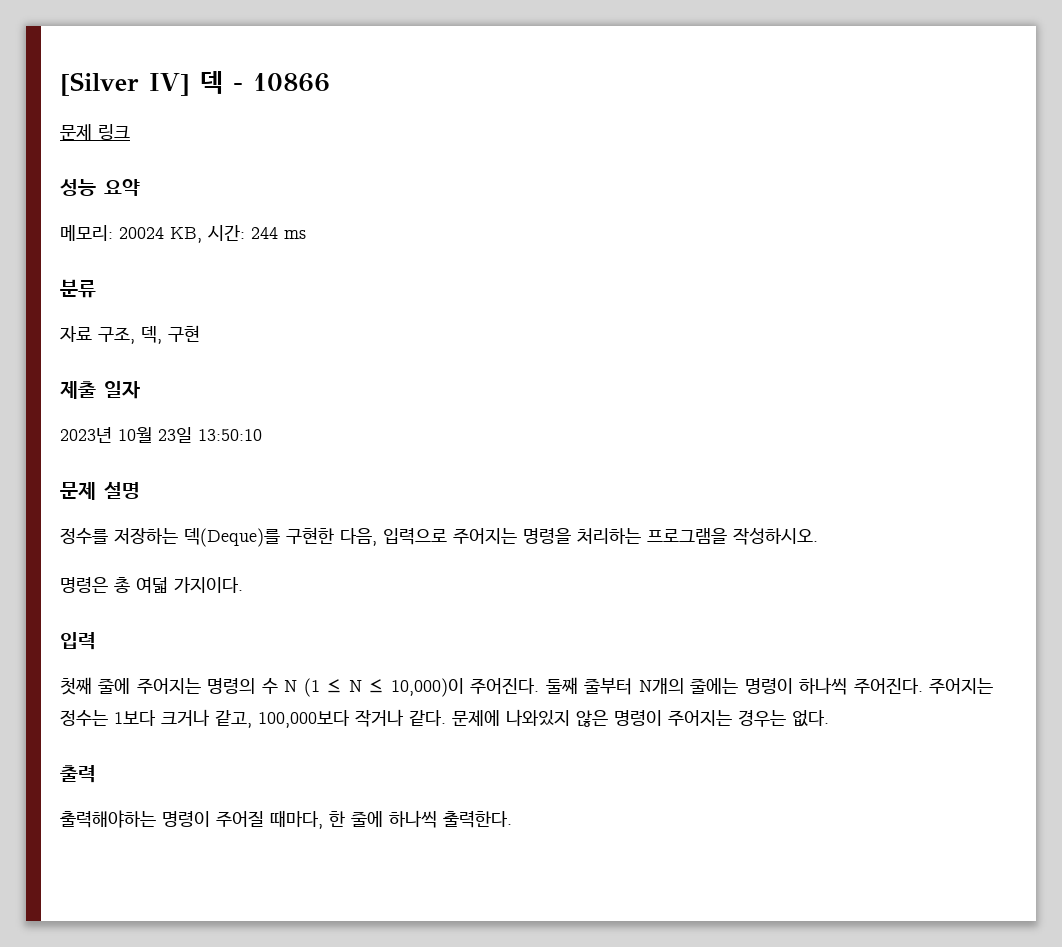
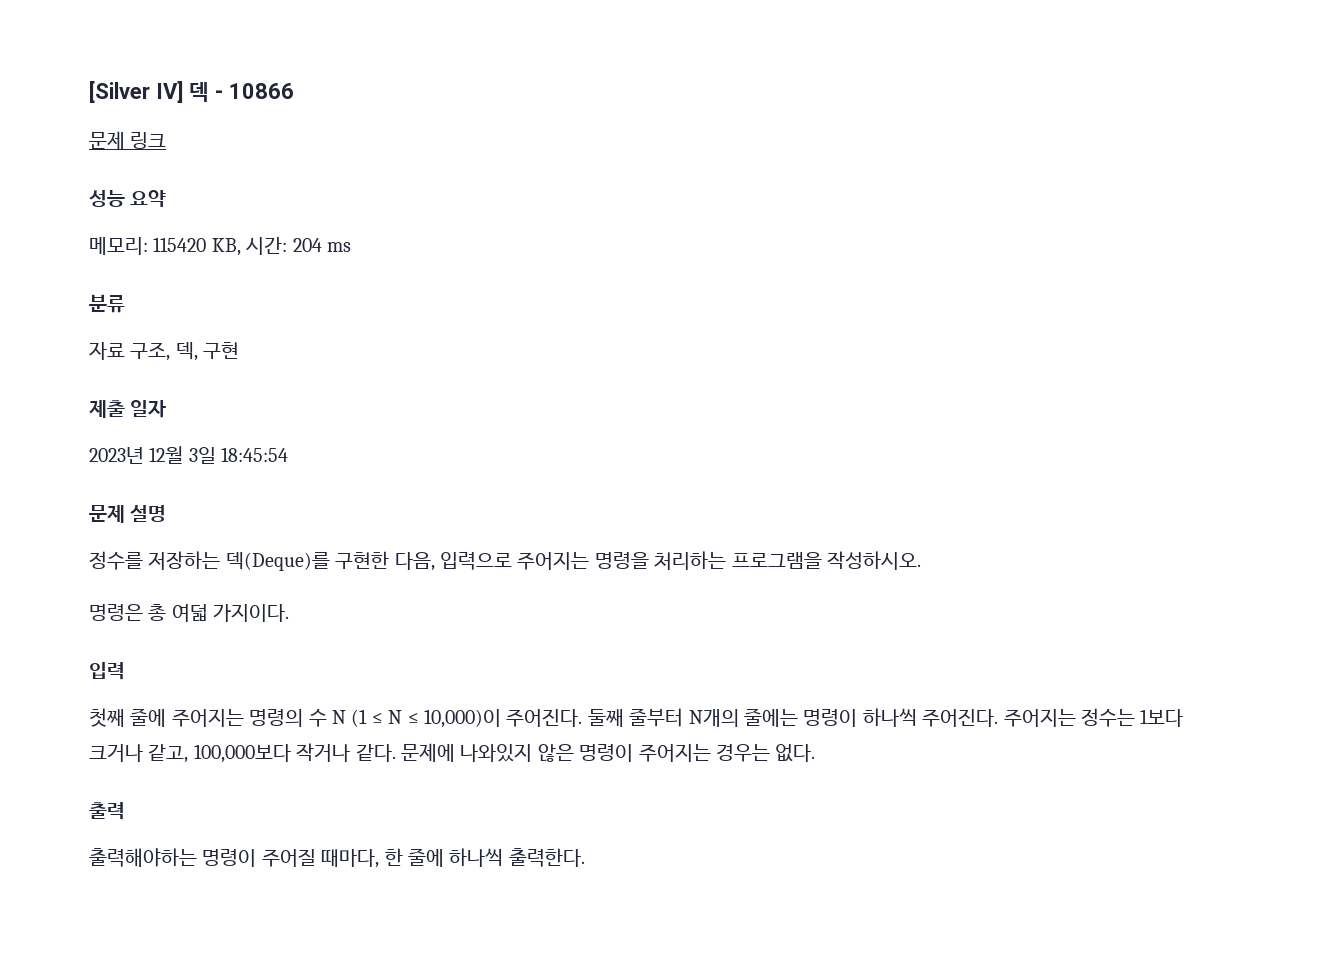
[119,227,164,239] 20024 -> [153,237,207,252] 115420
[251,227,278,239] 244 -> [292,238,322,252] 204
[118,427,262,443] 10월 23일 13:50:10 -> [149,446,289,464] 12월 3일 18:45:54

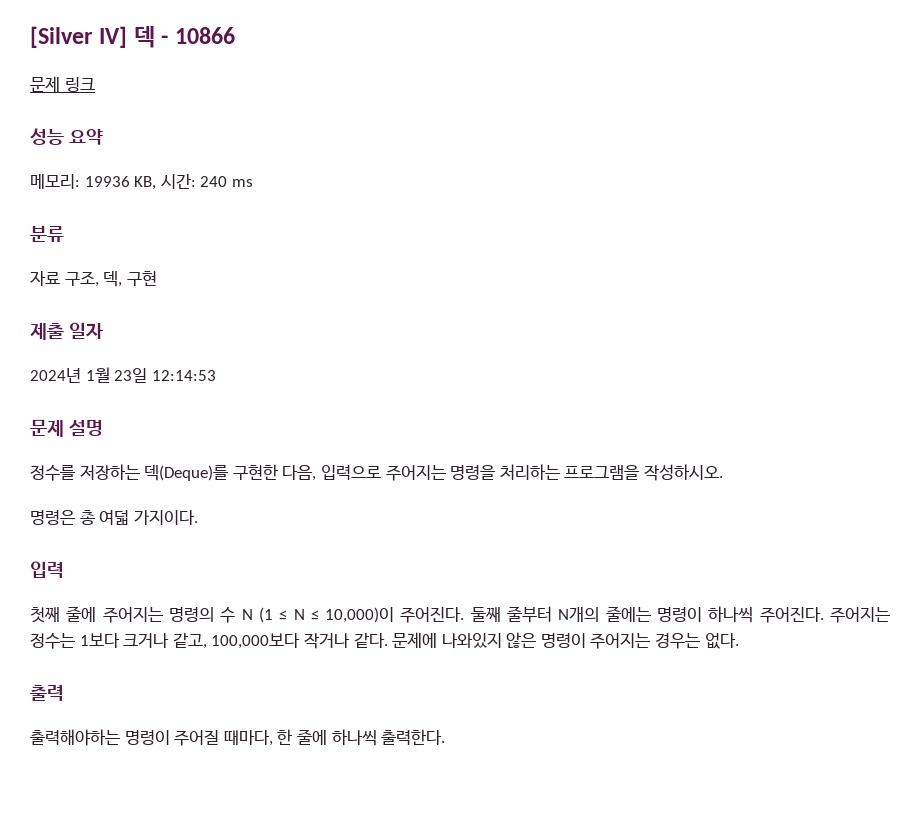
[153,237,207,252] 115420 -> [84,176,130,187] 19936
[292,238,322,252] 204 -> [200,176,228,187] 240
[89,446,289,464] 2023년 12월 3일 18:45:54 -> [30,367,216,383] 2024년 1월 23일 12:14:53

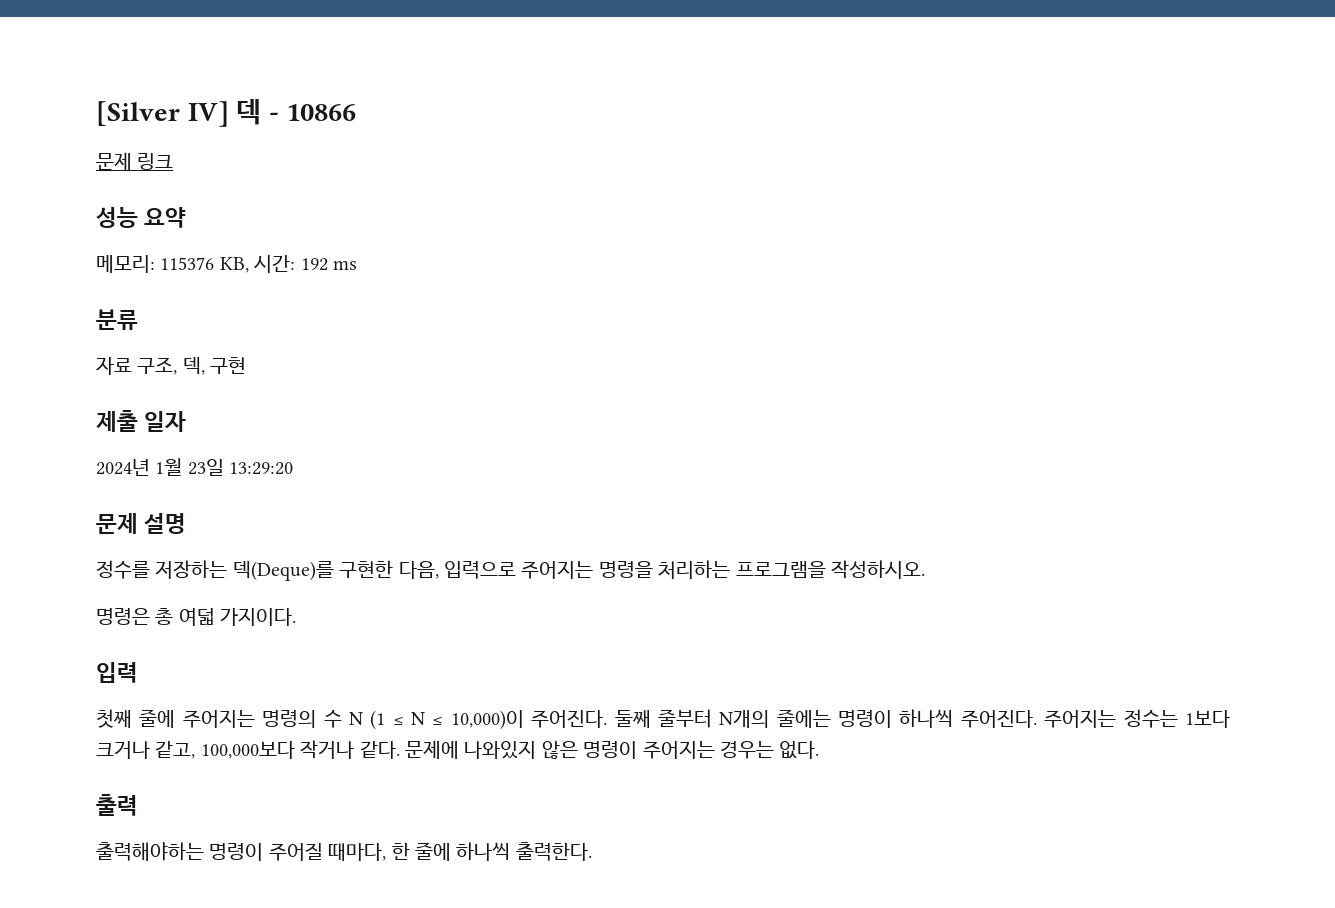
[84,176,130,187] 19936 -> [160,257,215,270] 115376
[200,176,228,187] 240 -> [300,258,328,271] 192
[151,370,216,381] 12:14:53 -> [229,462,294,475] 13:29:20

